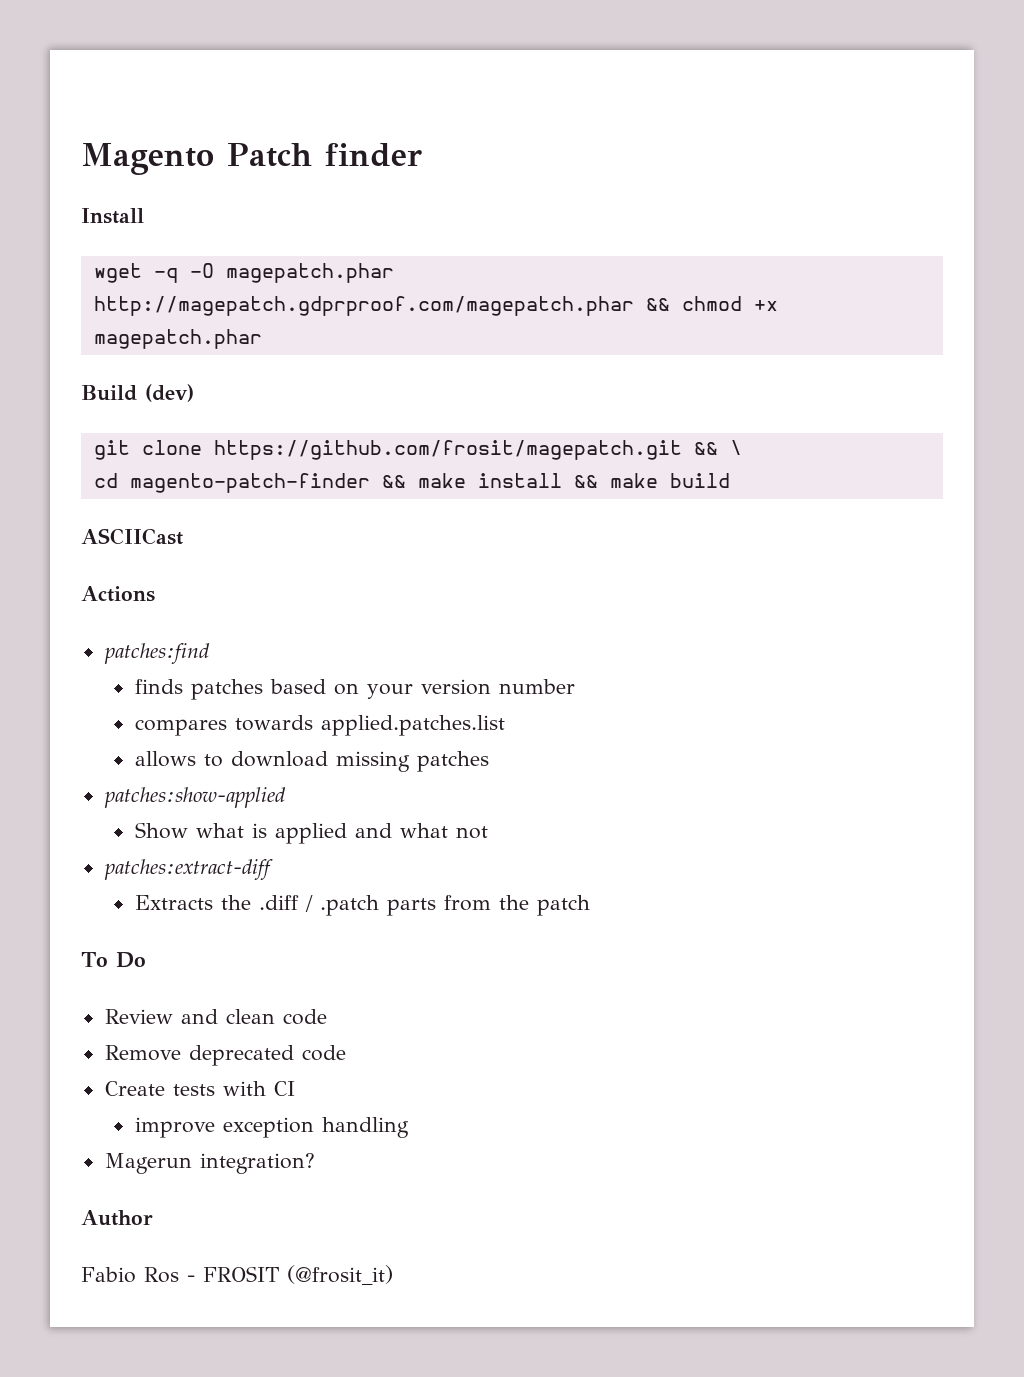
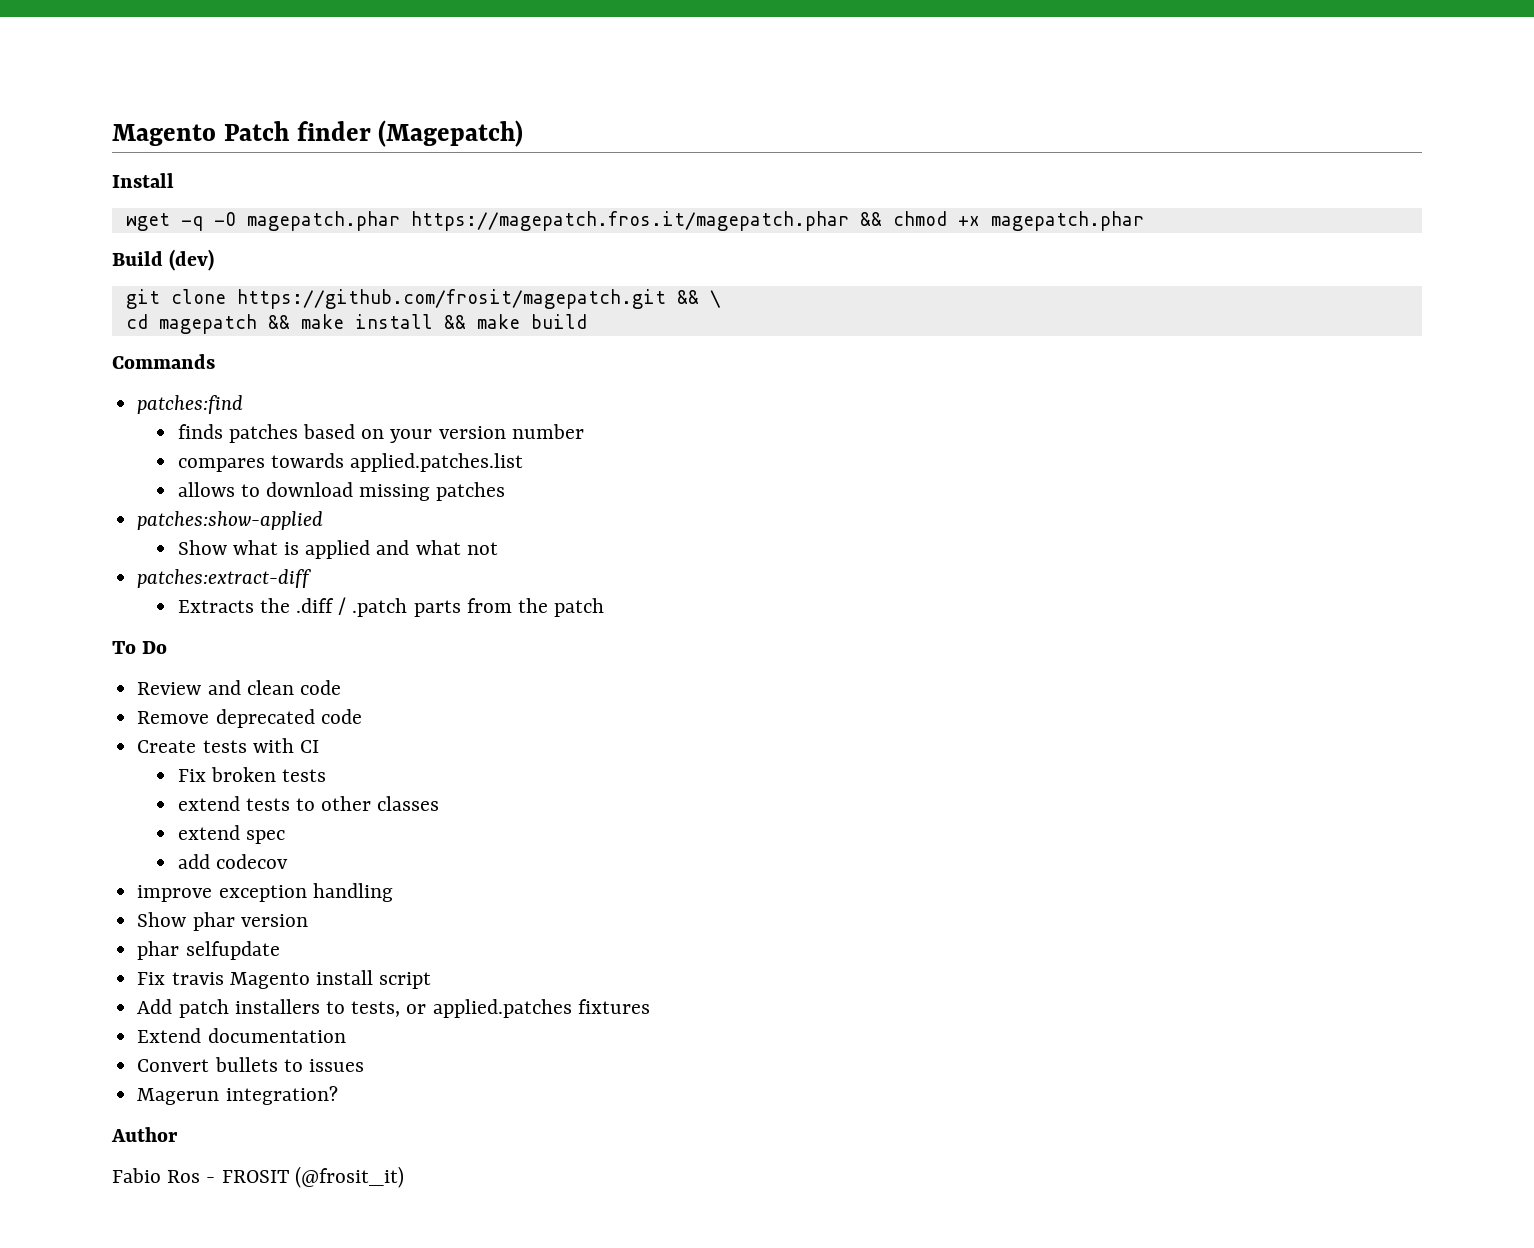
(422, 155) none -> [378,120,524,147] (Magepatch)
[93,296,634,316] http://magepatch.gdprproof.com/magepatch.phar -> [410,211,849,231] https://magepatch.fros.it/magepatch.phar
[129,473,370,493] magento-patch-finder -> [158,314,257,334] magepatch
[81,528,183,545] [81,586,155,602] ASCIICast // Actions -> [112,354,215,369] Commands
[134,1117,409,1138] improve exception handling -> [177,767,327,782] [177,796,440,811] [177,825,285,844] [177,854,288,869] [137,883,393,902] [137,912,308,931] [137,941,280,960] [137,970,432,989] [137,999,650,1018] [137,1028,346,1043] [137,1057,364,1072] Fix broken tests // extend tests to other classes // extend spec // add codecov // improve exception handling // Show phar version // phar selfupdate // Fix travis Magento install script // Add patch installers to tests, or applied.patches fixtures // Extend documentation // Convert bullets to issues

